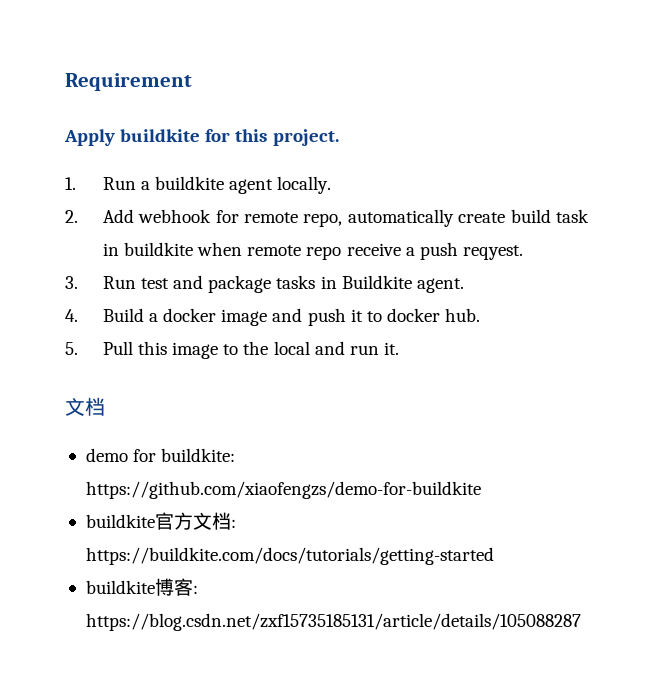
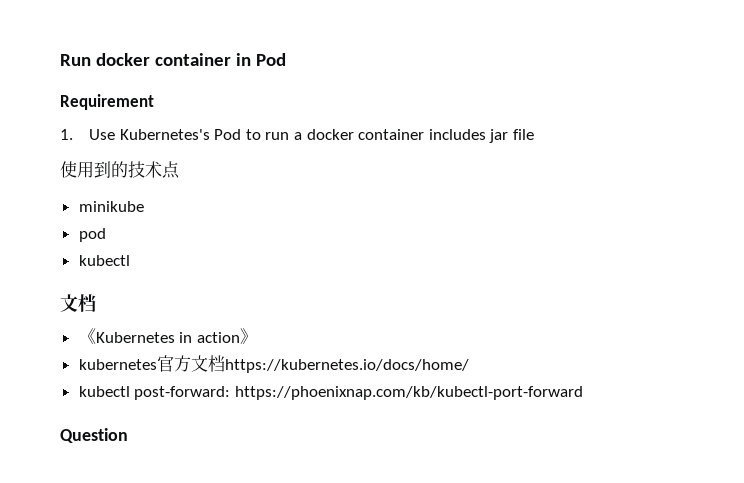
[65,73,192,91] [64,129,339,146] [65,176,332,194] [65,209,589,227] [102,242,523,260] [65,275,464,293] [65,308,481,326] [65,341,399,359] [65,397,105,416] [85,448,236,462] [85,481,481,499] [85,512,236,530] [85,547,494,565] [85,578,198,596] [85,613,581,631] Requirement // Apply buildkite for this project. // 1. Run a buildkite agent locally. // 2. Add webhook for remote repo, automatically create build task in buildkite when remote repo receive a push reqyest. // 3. Run test and package tasks in Buildkite agent. // 4. Build a docker image and push it to docker hub. // 5. Pull this image to the local and run it. // 文档 // demo for buildkite: https://github.com/xiaofengzs/demo-for-buildkite // buildkite官方文档: https://buildkite.com/docs/tutorials/getting-started // buildkite博客: https://blog.csdn.net/zxf15735185131/article/details/105088287 -> [60,53,286,66] [60,94,154,110] [60,129,535,143] [60,161,180,179] [78,201,144,212] [78,228,106,242] [78,255,130,266] [60,294,96,312] [78,328,257,344] [78,355,469,373] [78,386,583,400] [60,428,128,443] Run docker container in Pod // Requirement // 1. Use Kubernetes's Pod to run a docker container includes jar file // 使用到的技术点 // minikube // pod // kubectl // 文档 // 《Kubernetes in action》 // kubernetes官方文档https://kubernetes.io/docs/home/ // kubectl post-forward: https://phoenixnap.com/kb/kubectl-port-forward // Question

